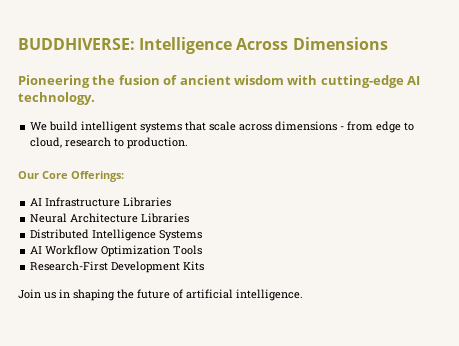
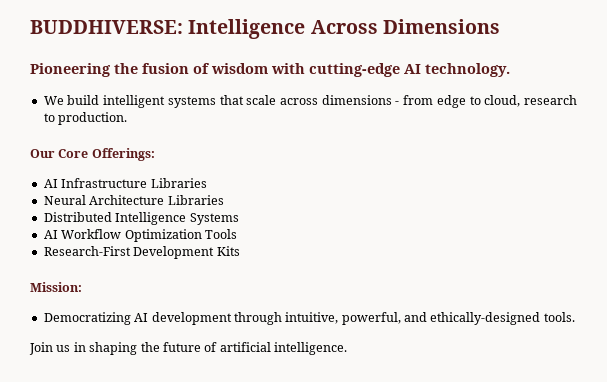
[179,75,231,85] ancient -> (209, 68) none
(205, 266) none -> [30,282,82,292] [43,312,575,325] // Mission: // Democratizing AI development through intuitive, powerful, and ethically-designed tools.

